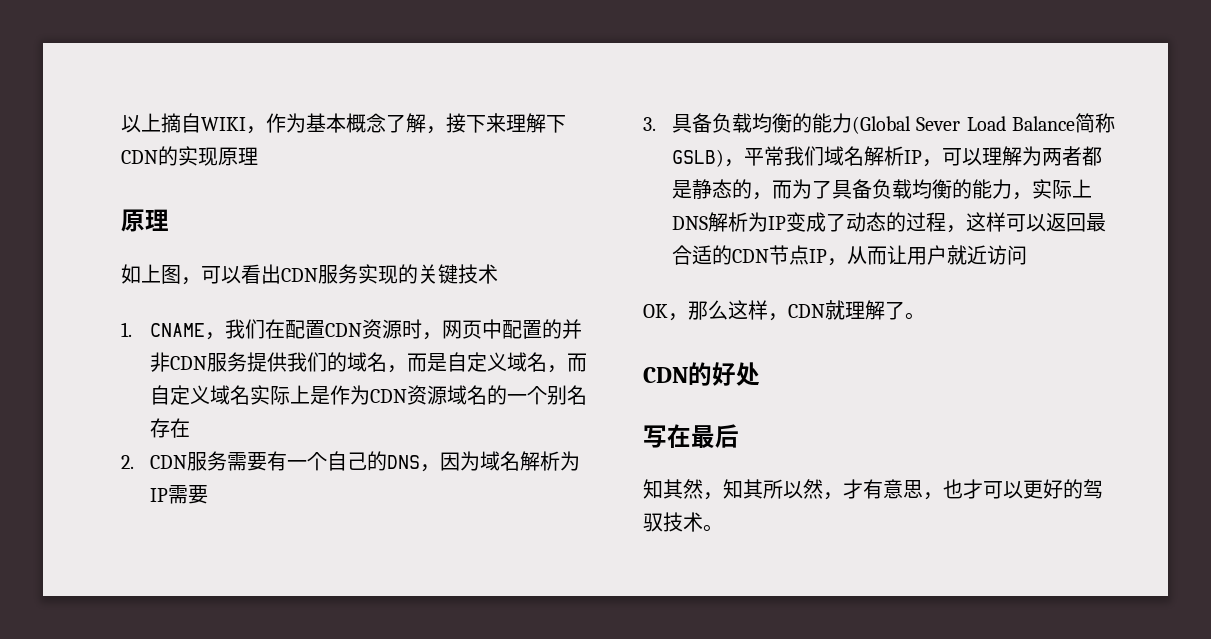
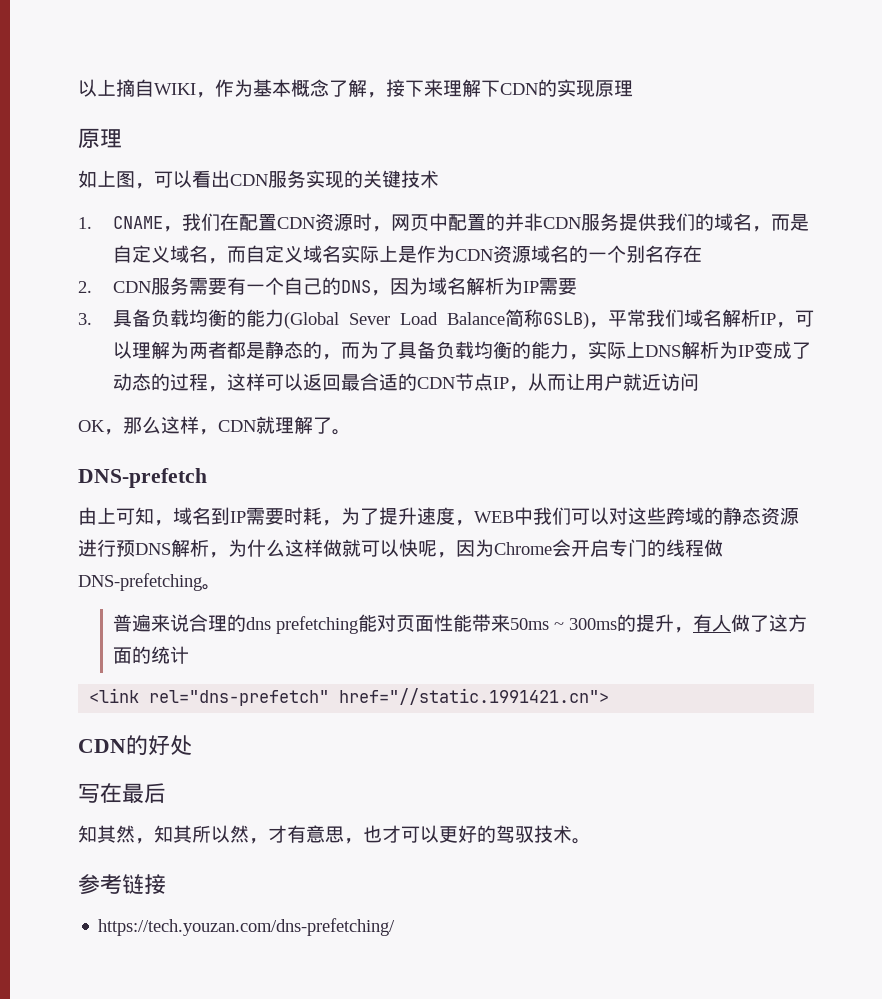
(925, 316) none -> [78,468,207,488] [78,507,799,526] [78,539,723,558] [78,573,221,591] [112,614,807,634] [112,646,189,664] [89,688,610,706] // DNS-prefetch // 由上可知，域名到IP需要时耗，为了提升速度，WEB中我们可以对这些跨域的静态资源进行预DNS解析，为什么这样做就可以快呢，因为Chrome会开启专门的线程做DNS-prefetching。 // 普遍来说合理的dns prefetching能对页面性能带来50ms ~ 300ms的提升，有人做了这方面的统计 // <link rel="dns-prefetch" href="//static.1991421.cn">
(723, 528) none -> [78,874,166,895] [98,918,396,936] // 参考链接 // https://tech.youzan.com/dns-prefetching/

